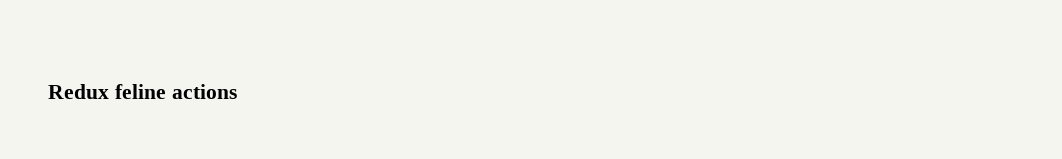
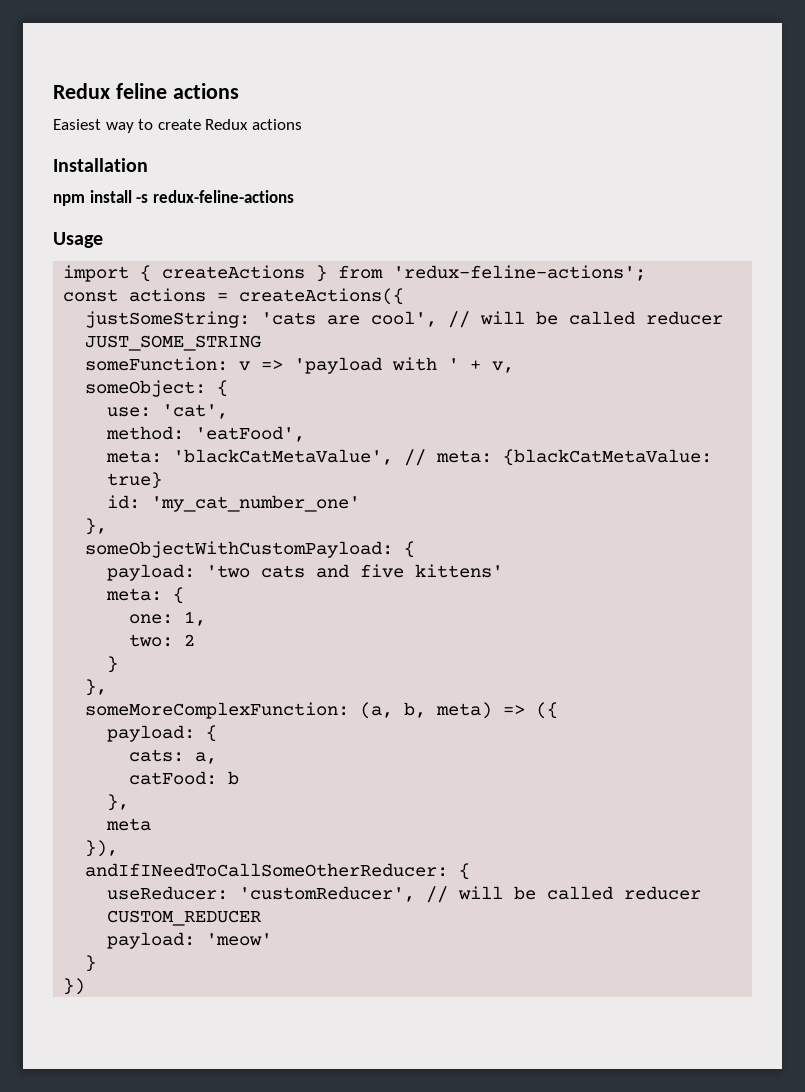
(237, 91) none -> [53,119,302,133] [53,158,148,172] [53,190,294,206] [53,232,103,248] [63,265,647,282] [63,288,405,305] [85,311,724,328] [85,335,262,351] [85,357,515,374] [85,380,229,397] [107,404,229,419] [106,426,306,442] [106,449,713,466] [107,472,163,489] [107,495,361,512] [85,518,108,535] [85,541,416,558] [107,564,504,581] [106,587,185,604] [129,611,207,626] [129,634,196,647] [107,656,119,673] [85,679,108,696] [85,702,559,719] [107,725,218,742] [129,749,218,764] [129,771,240,785] [107,794,130,811] [106,818,152,831] [85,840,119,857] [85,863,471,880] [107,886,702,903] [107,910,263,926] [107,932,273,949] [85,955,97,972] [63,978,86,995] // Easiest way to create Redux actions // Installation // npm install -s redux-feline-actions // Usage // import { createActions } from 'redux-feline-actions'; // const actions = createActions({ // justSomeString: 'cats are cool', // will be called reducer JUST_SOME_STRING // someFunction: v => 'payload with ' + v, // someObject: { // use: 'cat', // method: 'eatFood', // meta: 'blackCatMetaValue', // meta: {blackCatMetaValue: true} // id: 'my_cat_number_one' // }, // someObjectWithCustomPayload: { // payload: 'two cats and five kittens' // meta: { // one: 1, // two: 2 // } // }, // someMoreComplexFunction: (a, b, meta) => ({ // payload: { // cats: a, // catFood: b // }, // meta // }), // andIfINeedToCallSomeOtherReducer: { // useReducer: 'customReducer', // will be called reducer CUSTOM_REDUCER // payload: 'meow' // } // })

